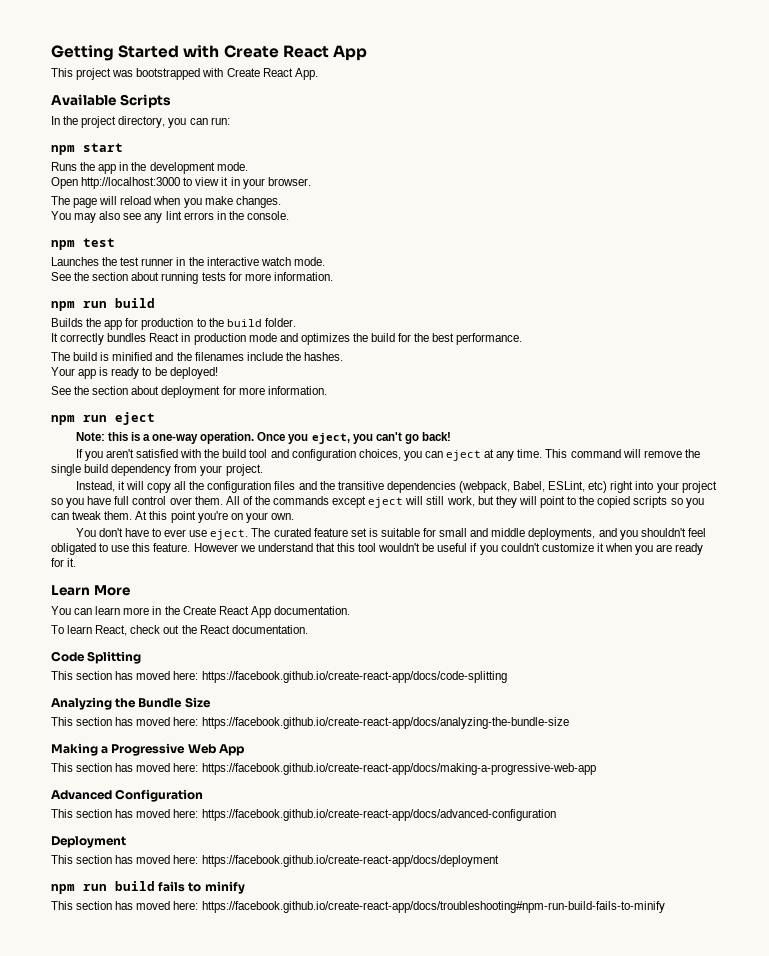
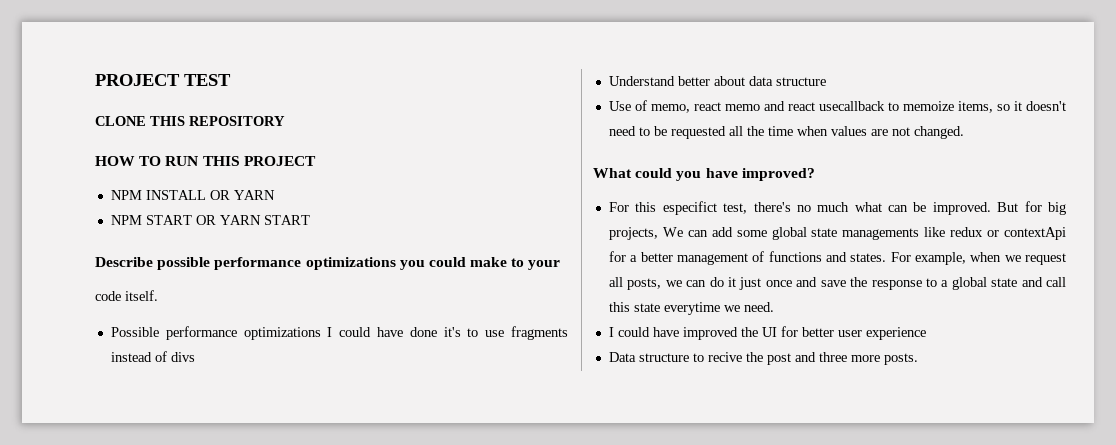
[51,45,367,61] [51,68,318,80] [51,94,171,108] [51,116,230,128] [51,143,123,155] [51,162,248,174] [51,177,311,189] [51,196,281,208] [51,211,289,223] [51,238,115,250] [51,257,325,266] [51,272,333,284] [51,298,155,311] [51,318,296,330] [51,333,523,345] [51,352,343,361] [51,367,218,379] [51,386,327,398] [51,412,155,425] [75,432,451,444] [75,449,700,461] [51,464,263,476] [75,481,717,493] [51,496,704,508] [51,511,294,523] [75,528,706,540] [51,543,704,555] [51,558,77,567] [51,585,130,596] [51,606,350,618] [51,625,308,636] [51,651,142,664] [51,671,507,683] [51,697,211,710] [51,717,569,729] [51,743,244,756] [51,763,596,775] [51,789,204,802] [51,809,556,821] [51,836,126,848] [51,855,499,867] [51,881,245,894] [51,901,665,913] Getting Started with Create React App // This project was bootstrapped with Create React App. // Available Scripts // In the project directory, you can run: // npm start // Runs the app in the development mode. // Open http://localhost:3000 to view it in your browser. // The page will reload when you make changes. // You may also see any lint errors in the console. // npm test // Launches the test runner in the interactive watch mode. // See the section about running tests for more information. // npm run build // Builds the app for production to the build folder. // It correctly bundles React in production mode and optimizes the build for the best performance. // The build is minified and the filenames include the hashes. // Your app is ready to be deployed! // See the section about deployment for more information. // npm run eject // Note: this is a one-way operation. Once you eject, you can't go back! // If you aren't satisfied with the build tool and configuration choices, you can eject at any time. This command will remove the single build dependency from your project. // Instead, it will copy all the configuration files and the transitive dependencies (webpack, Babel, ESLint, etc) right into your project so you have full control over them. All of the commands except eject will still work, but they will point to the copied scripts so you can tweak them. At this point you're on your own. // You don't have to ever use eject. The curated feature set is suitable for small and middle deployments, and you shouldn't feel obligated to use this feature. However we understand that this tool wouldn't be useful if you couldn't customize it when you are ready for it. // Learn More // You can learn more in the Create React App documentation. // To learn React, check out the React documentation. // Code Splitting // This section has moved here: https://facebook.github.io/create-react-app/docs/code-splitting // Analyzing the Bundle Size // This section has moved here: https://facebook.github.io/create-react-app/docs/analyzing-the-bundle-size // Making a Progressive Web App // This section has moved here: https://facebook.github.io/create-react-app/docs/making-a-progressive-web-app // Advanced Configuration // This section has moved here: https://facebook.github.io/create-react-app/docs/advanced-configuration // Deployment // This section has moved here: https://facebook.github.io/create-react-app/docs/deployment // npm run build fails to minify // This section has moved here: https://facebook.github.io/create-react-app/docs/troubleshooting#npm-run-build-fails-to-minify -> [95,74,231,86] [95,116,285,126] [95,156,316,166] [110,190,275,200] [110,215,310,225] [95,257,561,270] [95,290,158,301] [110,326,568,340] [110,351,195,362] [608,76,826,86] [608,100,1066,113] [608,126,964,139] [593,168,815,181] [608,201,1066,215] [608,227,1066,240] [608,251,1066,265] [608,277,1066,290] [608,302,774,315] [608,326,926,340] [608,352,918,365] PROJECT TEST // CLONE THIS REPOSITORY // HOW TO RUN THIS PROJECT // NPM INSTALL OR YARN // NPM START OR YARN START // Describe possible performance optimizations you could make to your // code itself. // Possible performance optimizations I could have done it's to use fragments instead of divs // Understand better about data structure // Use of memo, react memo and react usecallback to memoize items, so it doesn't need to be requested all the time when values are not changed. // What could you have improved? // For this especifict test, there's no much what can be improved. But for big projects, We can add some global state managements like redux or contextApi for a better management of functions and states. For example, when we request all posts, we can do it just once and save the response to a global state and call this state everytime we need. // I could have improved the UI for better user experience // Data structure to recive the post and three more posts.

